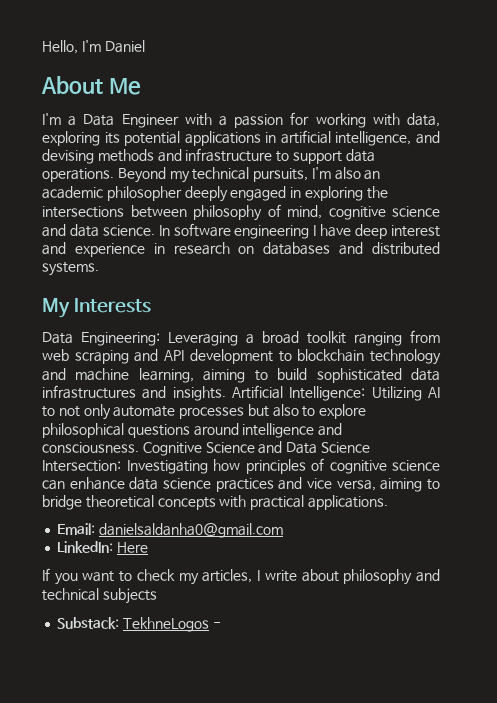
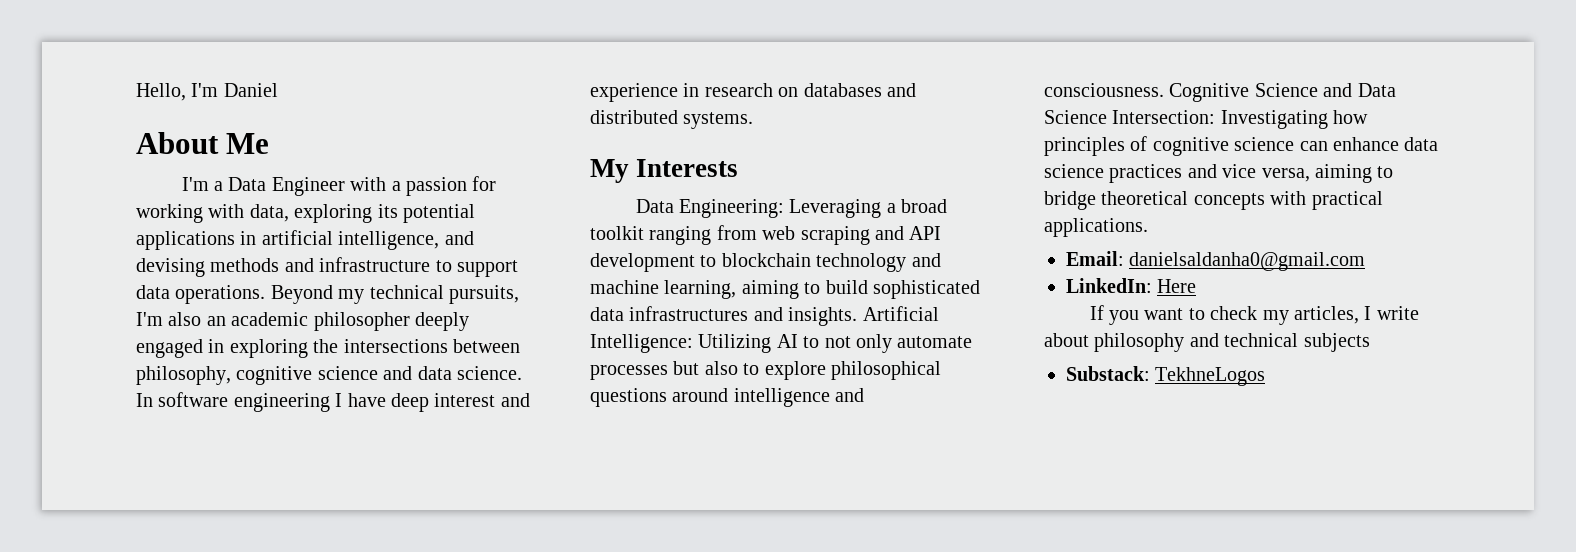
[193,204,322,221] philosophy of mind, -> [136,366,231,385] philosophy,
[212,622,221,628] - -> (1266, 376) none

